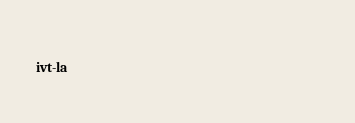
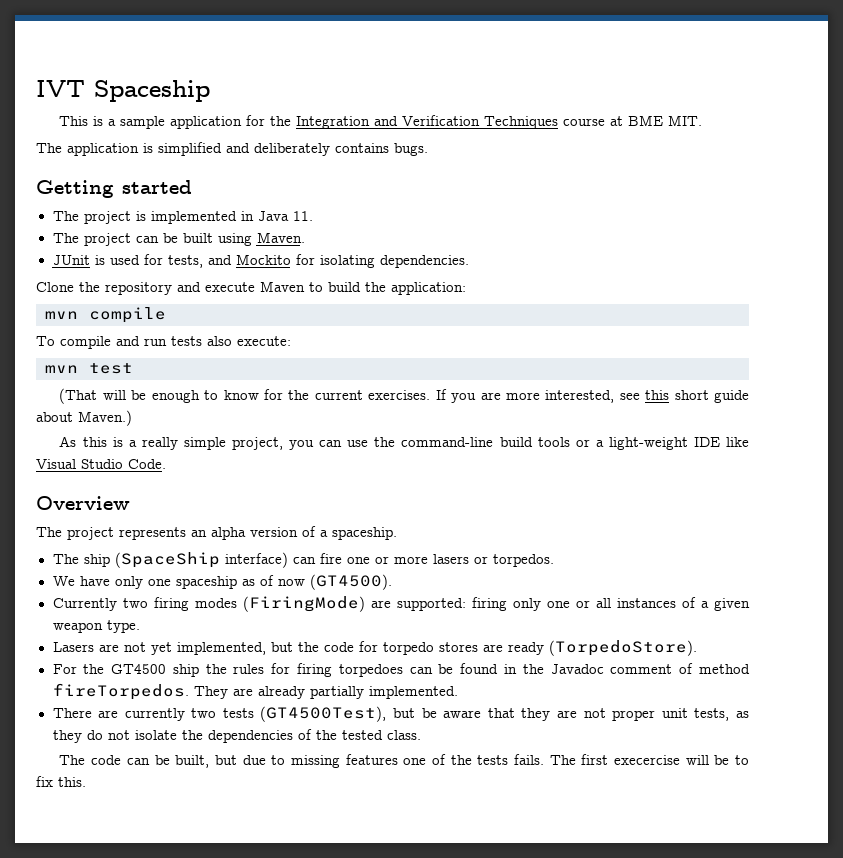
[36,61,68,72] ivt-la -> [36,80,210,102] [59,115,703,129] [36,142,428,156] [36,180,192,198] [52,211,313,224] [52,232,305,246] [52,254,469,268] [36,281,466,295] [45,307,166,323] [36,336,291,349] [45,363,133,374] [59,388,749,404] [36,410,132,426] [59,436,749,450] [36,459,166,469] [36,496,130,510] [36,526,397,540] [52,552,554,568] [52,574,392,590] [52,596,750,612] [52,620,140,633] [52,640,697,656] [52,663,750,677] [52,683,458,700] [52,706,749,722] [52,729,421,743] [59,754,749,768] [36,776,86,787] IVT Spaceship // This is a sample application for the Integration and Verification Techniques course at BME MIT. // The application is simplified and deliberately contains bugs. // Getting started // The project is implemented in Java 11. // The project can be built using Maven. // JUnit is used for tests, and Mockito for isolating dependencies. // Clone the repository and execute Maven to build the application: // mvn compile // To compile and run tests also execute: // mvn test // (That will be enough to know for the current exercises. If you are more interested, see this short guide about Maven.) // As this is a really simple project, you can use the command-line build tools or a light-weight IDE like Visual Studio Code. // Overview // The project represents an alpha version of a spaceship. // The ship (SpaceShip interface) can fire one or more lasers or torpedos. // We have only one spaceship as of now (GT4500). // Currently two firing modes (FiringMode) are supported: firing only one or all instances of a given weapon type. // Lasers are not yet implemented, but the code for torpedo stores are ready (TorpedoStore). // For the GT4500 ship the rules for firing torpedoes can be found in the Javadoc comment of method fireTorpedos. They are already partially implemented. // There are currently two tests (GT4500Test), but be aware that they are not proper unit tests, as they do not isolate the dependencies of the tested class. // The code can be built, but due to missing features one of the tests fails. The first execercise will be to fix this.

